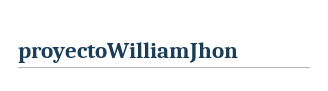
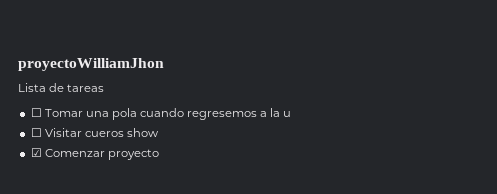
(238, 52) none -> [18,83,105,92] [30,108,292,120] [30,128,159,137] [30,148,159,160] // Lista de tareas // ☐ Tomar una pola cuando regresemos a la u // ☐ Visitar cueros show // ☑ Comenzar proyecto

